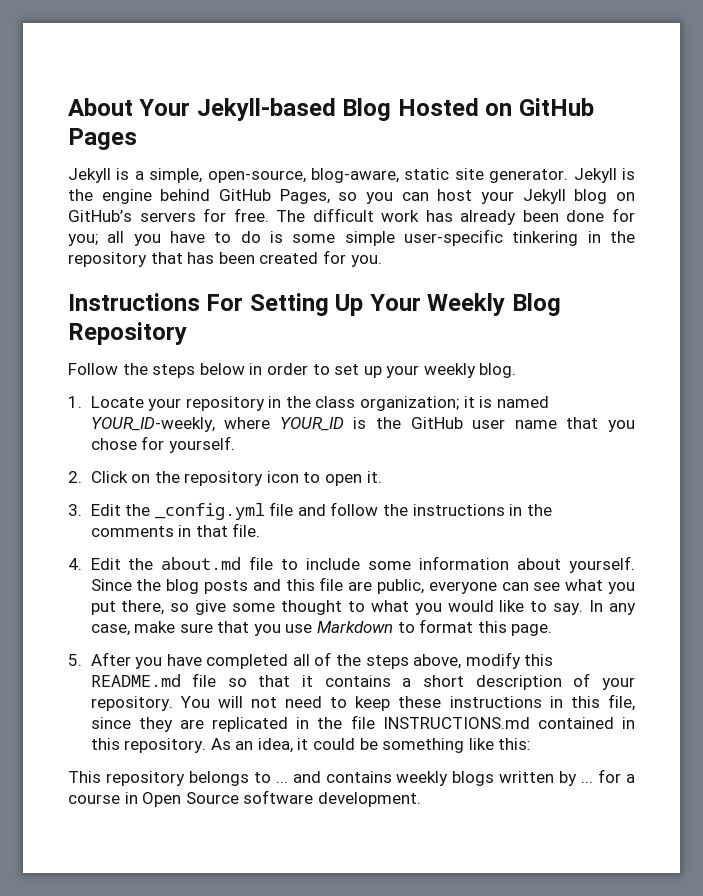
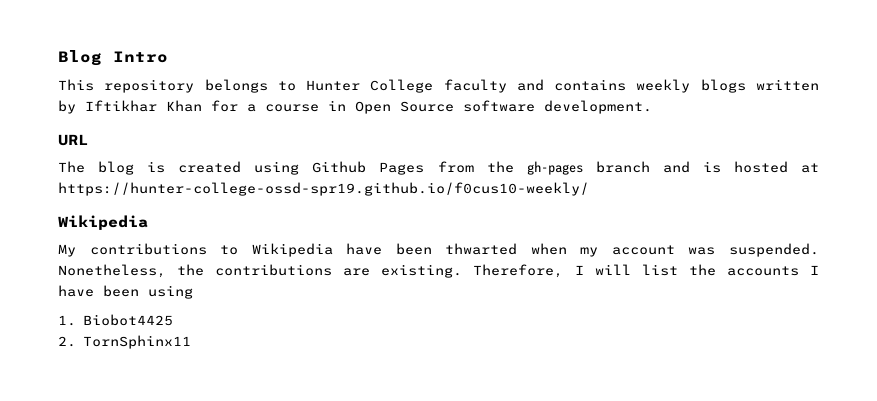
[68,98,594,121] [68,128,137,150] [68,168,635,183] [68,189,636,204] [68,208,635,225] [68,229,635,246] [68,250,382,267] [68,293,561,316] [68,322,187,345] [68,363,517,378] [68,396,549,411] [90,417,635,432] [90,436,235,453] [68,471,382,486] [68,502,552,520] [90,523,261,537] [68,556,635,573] [90,577,635,594] [90,600,636,615] [90,619,553,636] [68,652,554,669] [90,673,635,690] [90,694,635,711] [90,715,635,732] [90,738,532,753] About Your Jekyll-based Blog Hosted on GitHub Pages // Jekyll is a simple, open-source, blog-aware, static site generator. Jekyll is the engine behind GitHub Pages, so you can host your Jekyll blog on GitHub’s servers for free. The difficult work has already been done for you; all you have to do is some simple user-specific tinkering in the repository that has been created for you. // Instructions For Setting Up Your Weekly Blog Repository // Follow the steps below in order to set up your weekly blog. // 1. Locate your repository in the class organization; it is named YOUR_ID-weekly, where YOUR_ID is the GitHub user name that you chose for yourself. // 2. Click on the repository icon to open it. // 3. Edit the _config.yml file and follow the instructions in the comments in that file. // 4. Edit the about.md file to include some information about yourself. Since the blog posts and this file are public, everyone can see what you put there, so give some thought to what you would like to say. In any case, make sure that you use Markdown to format this page. // 5. After you have completed all of the steps above, modify this README.md file so that it contains a short description of your repository. You will not need to keep these instructions in this file, since they are replicated in the file INSTRUCTIONS.md contained in this repository. As an idea, it could be something like this: -> [58,50,168,66] Blog Intro
[275,781,288,783] ... -> [306,79,507,93] Hunter College faculty
[581,781,594,783] ... -> [85,100,202,112] Iftikhar Khan
(421, 799) none -> [58,134,88,146] [58,161,819,175] [58,182,589,196] [58,215,148,230] [58,243,819,257] [58,264,820,278] [58,285,193,299] [58,314,173,326] [58,335,191,349] // URL // The blog is created using Github Pages from the gh-pages branch and is hosted at https://hunter-college-ossd-spr19.github.io/f0cus10-weekly/ // Wikipedia // My contributions to Wikipedia have been thwarted when my account was suspended. Nonetheless, the contributions are existing. Therefore, I will list the accounts I have been using // 1. Biobot4425 // 2. TornSphinx11

